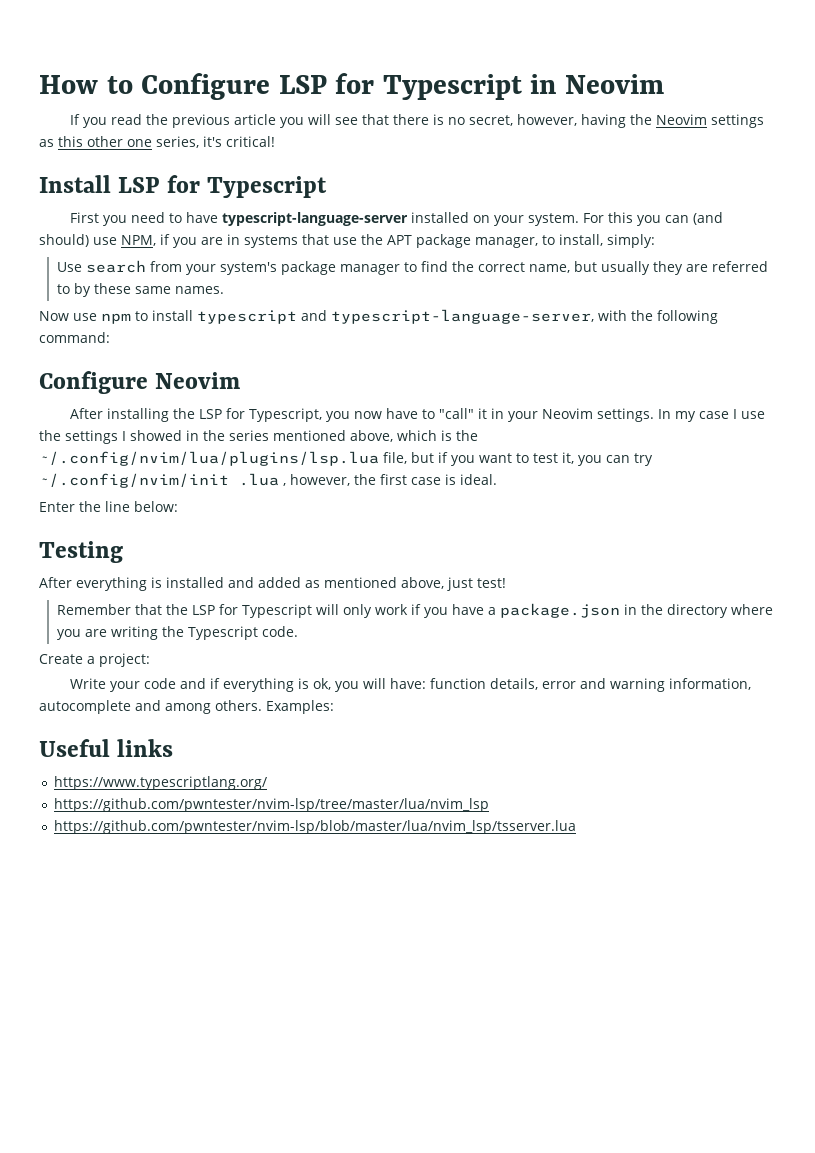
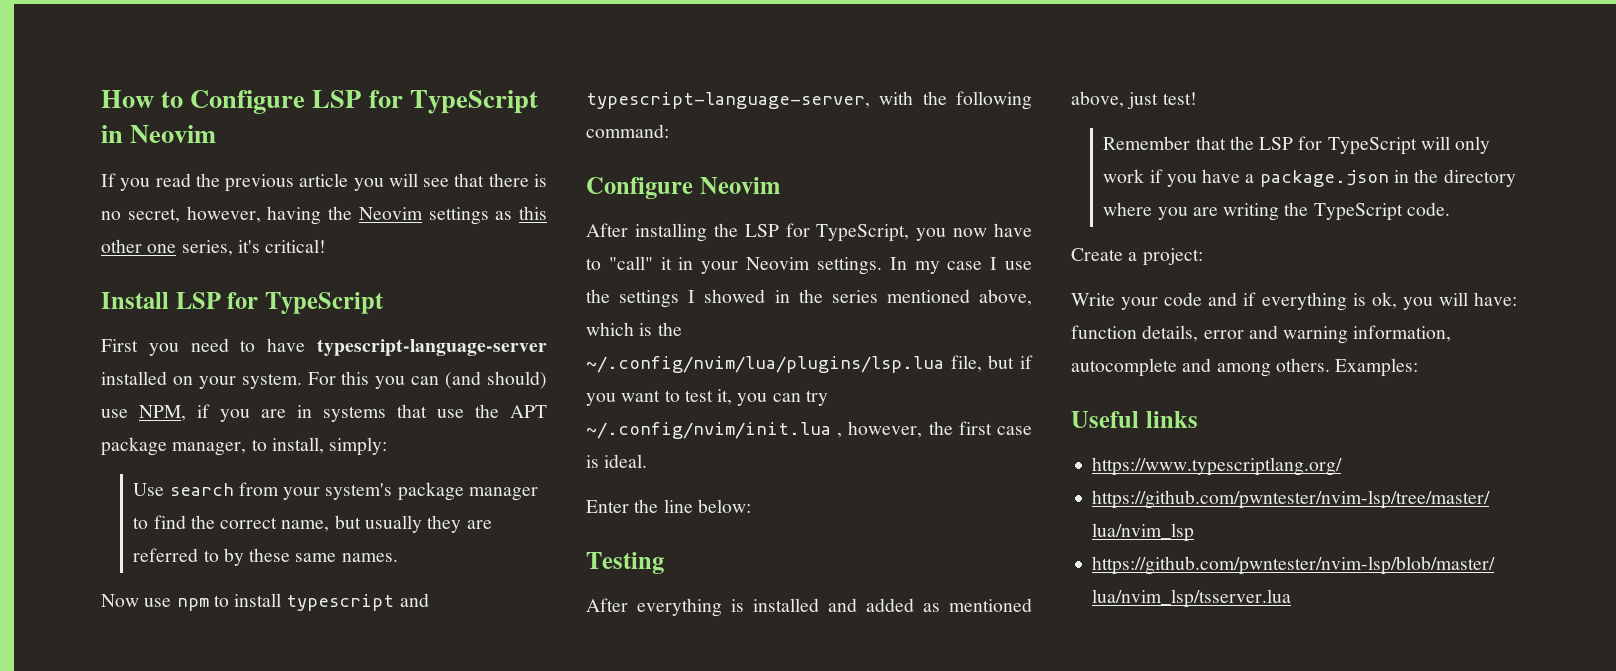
[382,74,522,100] Typescript -> [409,90,538,114] TypeScript
[206,176,327,198] Typescript -> [264,292,384,314] TypeScript
[248,408,322,422] Typescript, -> [816,224,910,242] TypeScript,
[39,473,279,488] ~/.config/nvim/init .lua -> [586,422,831,439] ~/.config/nvim/init.lua
[241,604,312,618] Typescript -> [1327,137,1417,155] TypeScript
[187,626,258,640] Typescript -> [1313,203,1403,221] TypeScript

